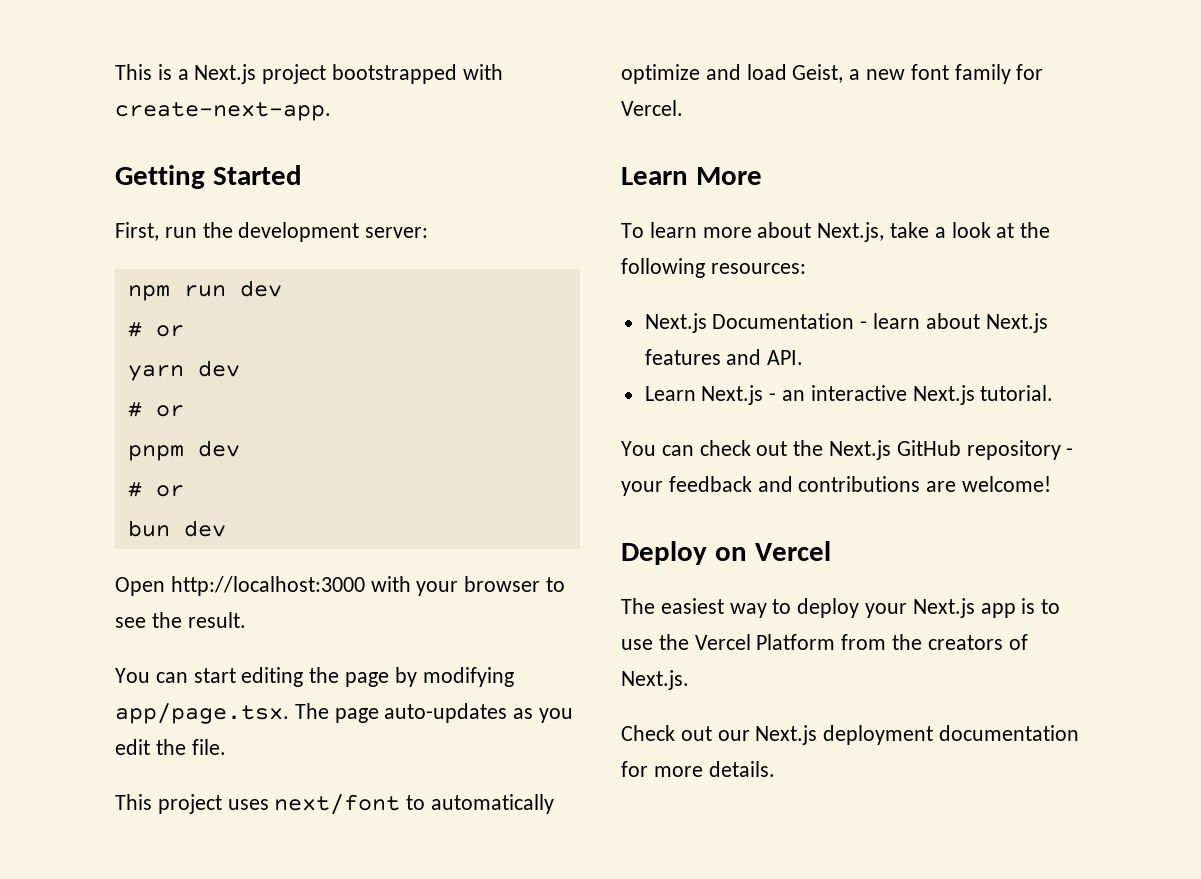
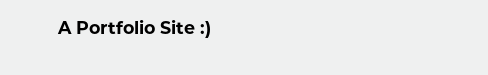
[115,64,503,84] [115,102,331,121] [115,165,302,189] [115,222,429,242] [127,280,282,301] [127,322,184,337] [127,360,240,381] [127,402,184,417] [127,440,240,461] [127,482,184,497] [127,520,226,537] [115,576,566,596] [115,612,246,628] [115,667,514,687] [115,703,574,724] [115,739,226,755] [115,794,555,815] [621,64,1044,84] [621,100,683,116] [621,167,762,185] [621,222,1051,242] [621,258,806,278] [644,313,1048,333] [644,349,804,365] [644,385,1054,405] [621,440,1074,460] [621,476,1052,496] [621,541,831,565] [621,598,1061,618] [621,634,1028,650] [621,670,689,690] [621,725,1080,745] [621,761,775,777] This is a Next.js project bootstrapped with create-next-app. // Getting Started // First, run the development server: // npm run dev // # or // yarn dev // # or // pnpm dev // # or // bun dev // Open http://localhost:3000 with your browser to see the result. // You can start editing the page by modifying app/page.tsx. The page auto-updates as you edit the file. // This project uses next/font to automatically optimize and load Geist, a new font family for Vercel. // Learn More // To learn more about Next.js, take a look at the following resources: // Next.js Documentation - learn about Next.js features and API. // Learn Next.js - an interactive Next.js tutorial. // You can check out the Next.js GitHub repository - your feedback and contributions are welcome! // Deploy on Vercel // The easiest way to deploy your Next.js app is to use the Vercel Platform from the creators of Next.js. // Check out our Next.js deployment documentation for more details. -> [57,19,211,38] A Portfolio Site :)

